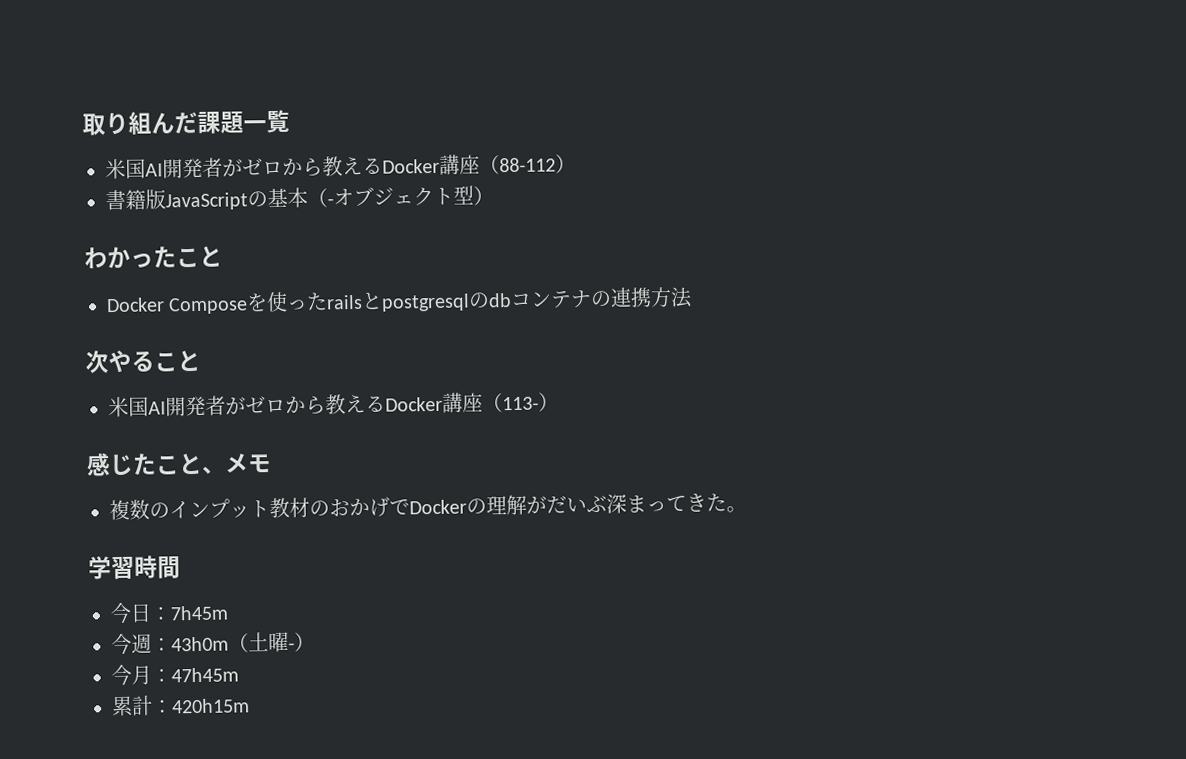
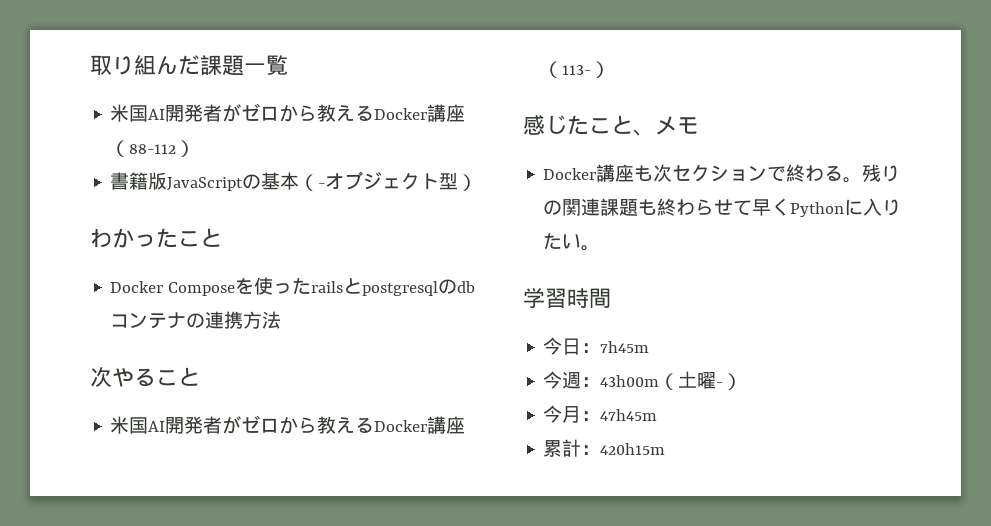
[109,493,727,521] 複数のインプット教材のおかげでDockerの理解がだいぶ深まってきた -> [543,164,901,183] [543,198,902,217] [543,233,582,250] Docker講座も次セクションで終わる。残りの関連課題も終わらせて早くPythonに入りたい
[171,636,229,652] 43h0m -> [600,375,660,387] 43h00m

